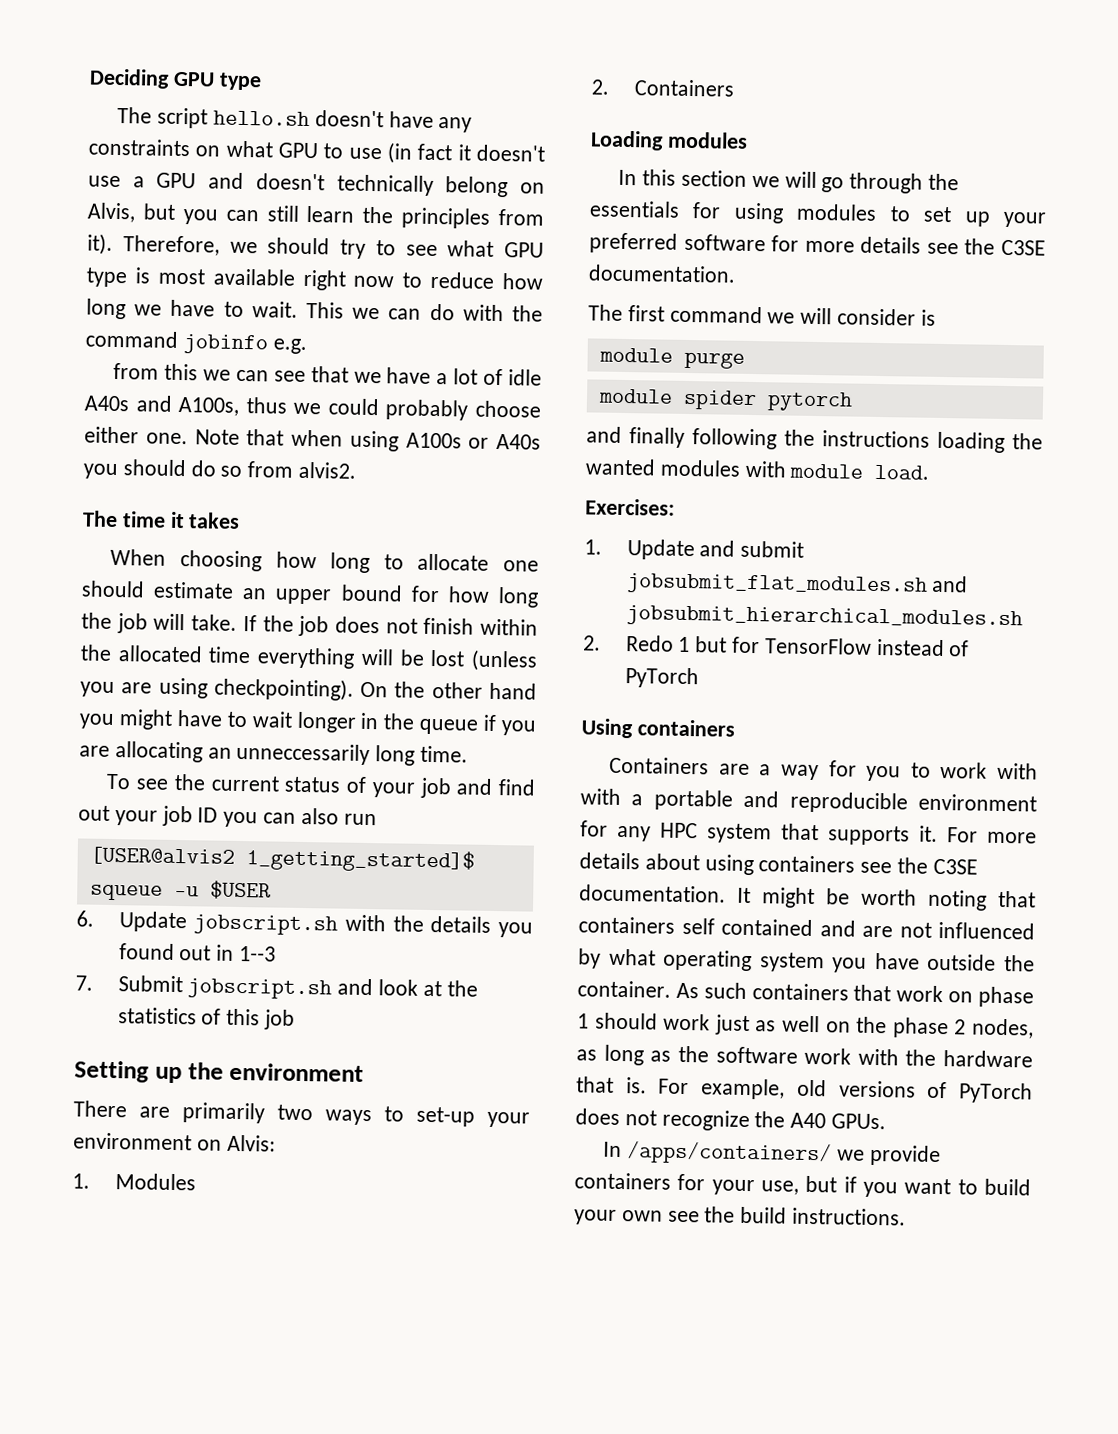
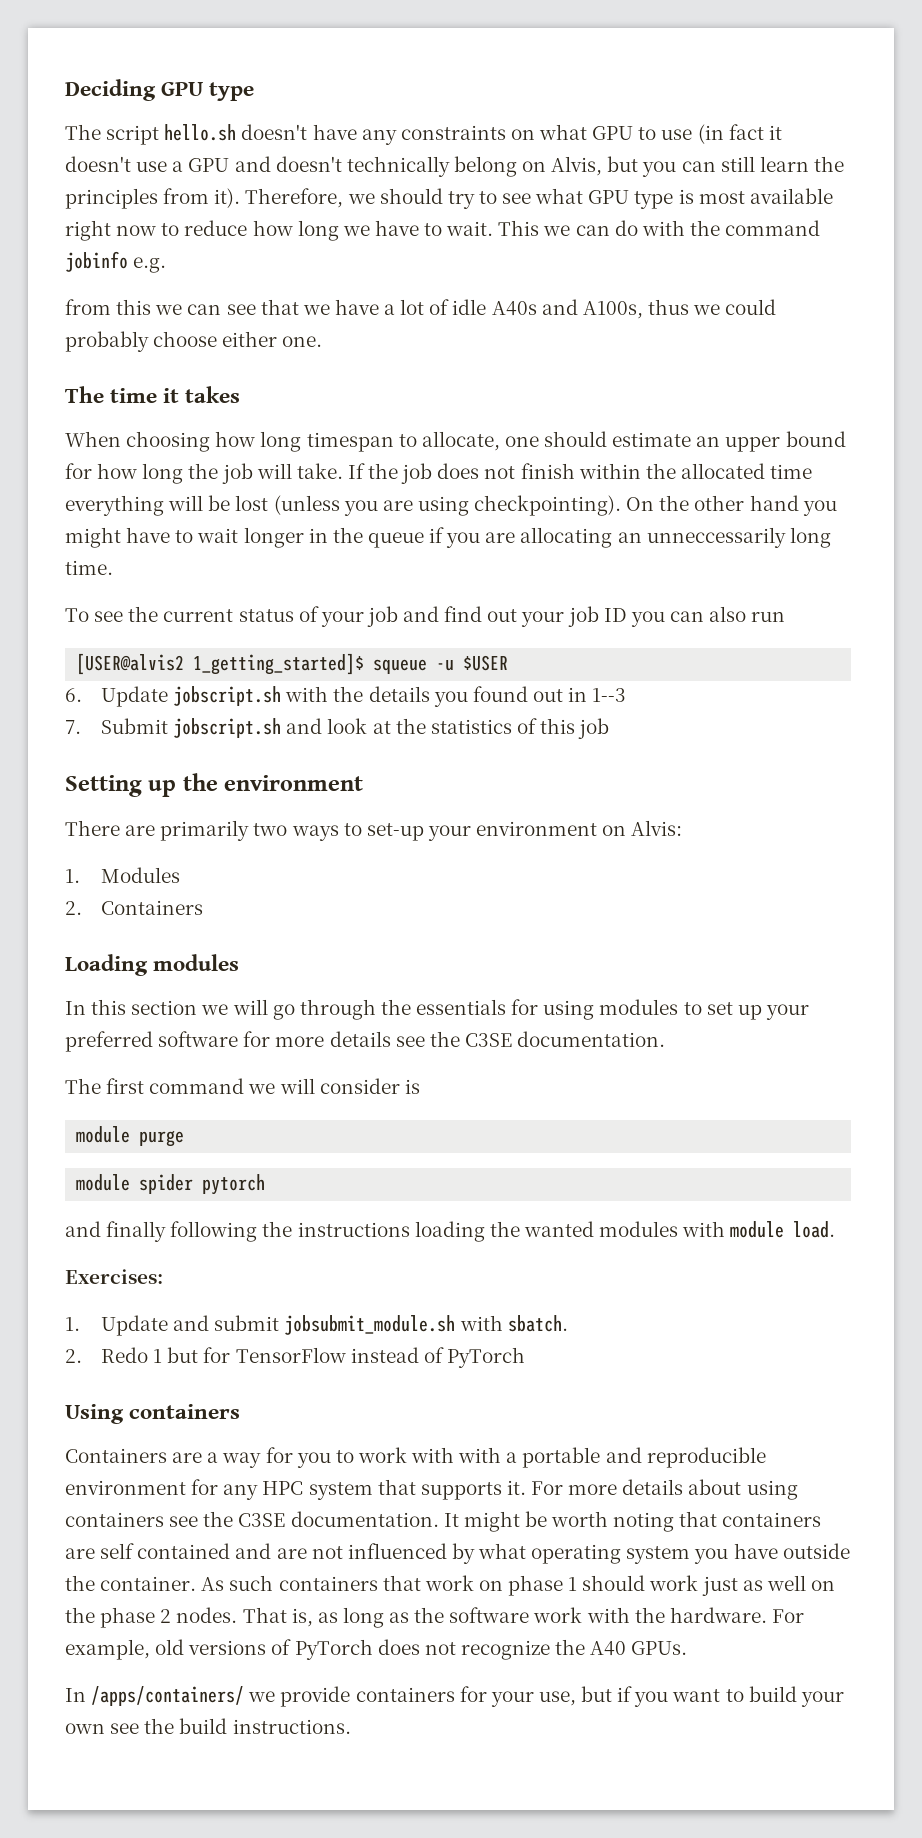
[194,429,541,452] [83,459,357,480] Note that when using A100s or A40s you should do so from alvis2. -> (323, 341) none
[383,553,490,571] to allocate -> [306,431,500,452] timespan to allocate,
[625,573,969,597] [625,605,1023,631] jobsubmit_flat_modules.sh and jobsubmit_hierarchical_modules.sh -> [284,1315,568,1335] jobsubmit_module.sh with sbatch.
(675, 925) none -> [65,1548,95,1559] are
[972,1018,1034,1039] nodes, -> [176,1607,313,1627] nodes. That is,
[943,1050,1033,1068] [576,1076,647,1094] hardware that is. -> [669,1607,767,1623] hardware.

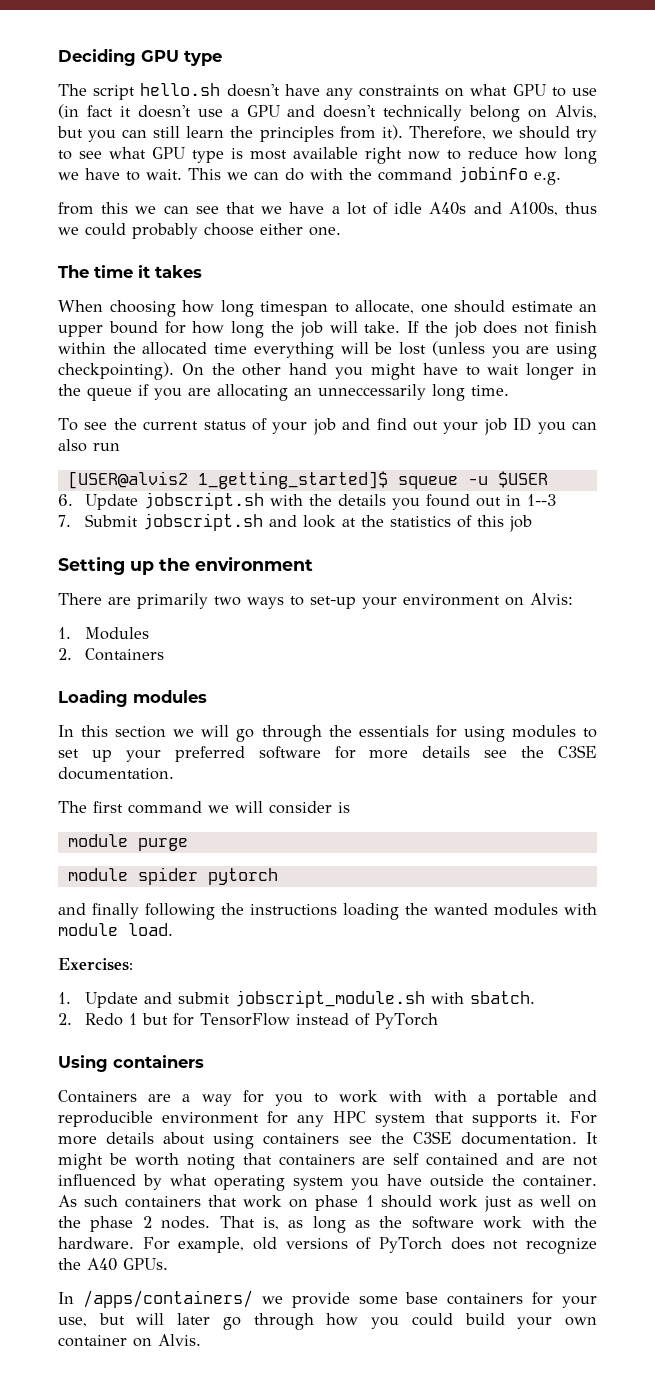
[284,1315,456,1335] jobsubmit_module.sh -> [235,990,426,1008] jobscript_module.sh
(351, 1696) none -> [358,1292,439,1305] some base
[617,1686,844,1707] [65,1718,351,1734] if you want to build your own see the build instructions. -> [136,1313,597,1330] [58,1334,201,1347] will later go through how you could build your own container on Alvis.

